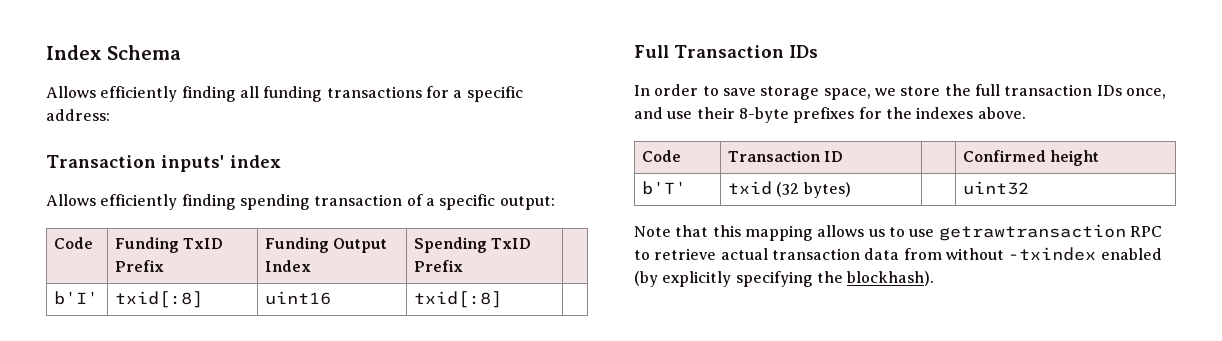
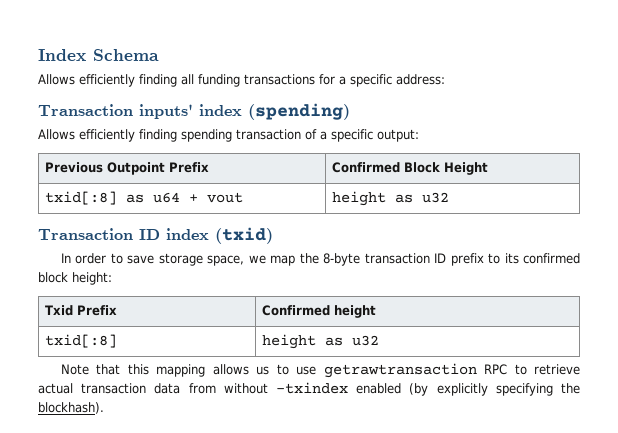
(281, 161) none -> [248,103,350,120] (spending)
[54,237,94,249] [115,237,224,253] [115,260,165,272] [265,237,388,253] [265,260,312,272] [414,237,532,253] [414,260,464,272] [54,291,99,305] [115,291,204,308] [265,291,332,305] [414,291,503,308] [634,45,818,58] Code | Funding TxID Prefix | Funding Output Index | Spending TxID Prefix | // b'I' | txid[:8] | uint16 | txid[:8] | // Full Transaction IDs -> [44,162,209,175] [331,162,488,175] [44,191,243,205] [331,191,449,206] [38,227,273,244] Previous Outpoint Prefix | Confirmed Block Height // txid[:8] as u64 + vout | height as u32 // Transaction ID index (txid)
[900,84,1166,99] [634,107,1026,123] [642,150,682,162] [728,150,844,162] [963,150,1100,166] [642,181,687,195] [728,181,851,198] [963,181,1030,195] store the full transaction IDs once, and use their 8-byte prefixes for the indexes above. // Code | Transaction ID | | Confirmed height // b'T' | txid (32 bytes) | | uint32 -> [270,253,581,266] [38,272,112,285] [44,305,117,316] [261,305,376,318] [44,334,117,348] [261,334,379,349] map the 8-byte transaction ID prefix to its confirmed block height: // Txid Prefix | Confirmed height // txid[:8] | height as u32

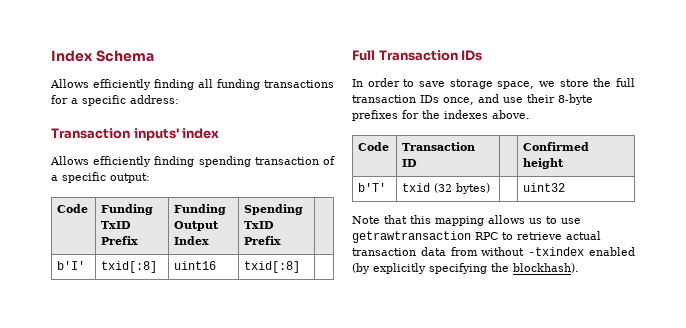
[248,103,350,120] (spending) -> (220, 133) none
[44,162,209,175] [331,162,488,175] [44,191,243,205] [331,191,449,206] [38,227,273,244] Previous Outpoint Prefix | Confirmed Block Height // txid[:8] as u64 + vout | height as u32 // Transaction ID index (txid) -> [57,204,89,213] [101,204,154,215] [101,221,132,229] [101,236,139,245] [174,204,227,215] [174,221,220,231] [174,236,210,245] [244,204,304,215] [244,221,275,229] [244,236,282,245] [57,261,86,270] [101,261,158,273] [174,261,217,270] [244,261,301,273] [352,50,483,61] Code | Funding TxID Prefix | Funding Output Index | Spending TxID Prefix | // b'I' | txid[:8] | uint16 | txid[:8] | // Full Transaction IDs
[270,253,581,266] [38,272,112,285] [44,305,117,316] [261,305,376,318] [44,334,117,348] [261,334,379,349] map the 8-byte transaction ID prefix to its confirmed block height: // Txid Prefix | Confirmed height // txid[:8] | height as u32 -> [559,78,635,87] [352,94,593,105] [352,110,530,121] [358,142,390,151] [402,142,476,151] [402,159,418,167] [523,142,590,151] [523,158,565,169] [358,183,387,192] [402,183,491,194] [523,183,566,192] store the full transaction IDs once, and use their 8-byte prefixes for the indexes above. // Code | Transaction ID | | Confirmed height // b'T' | txid (32 bytes) | | uint32

